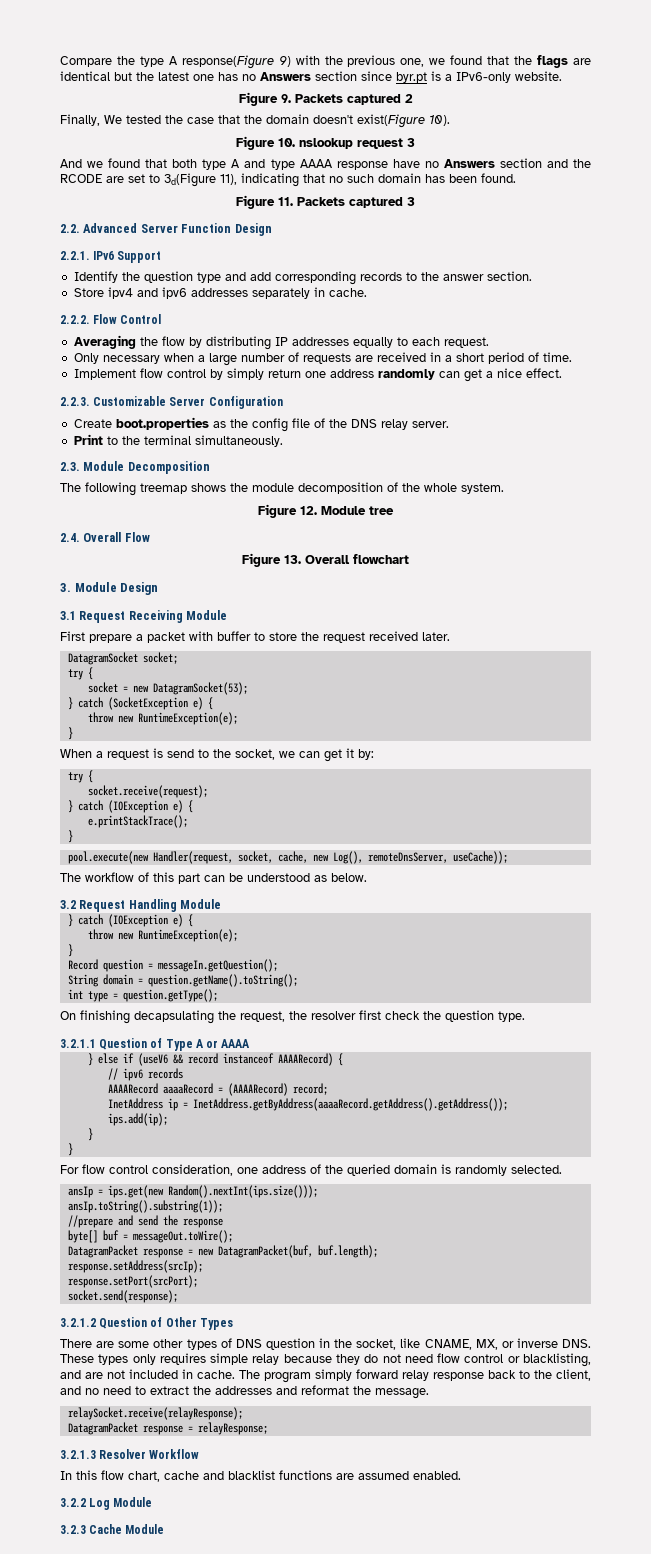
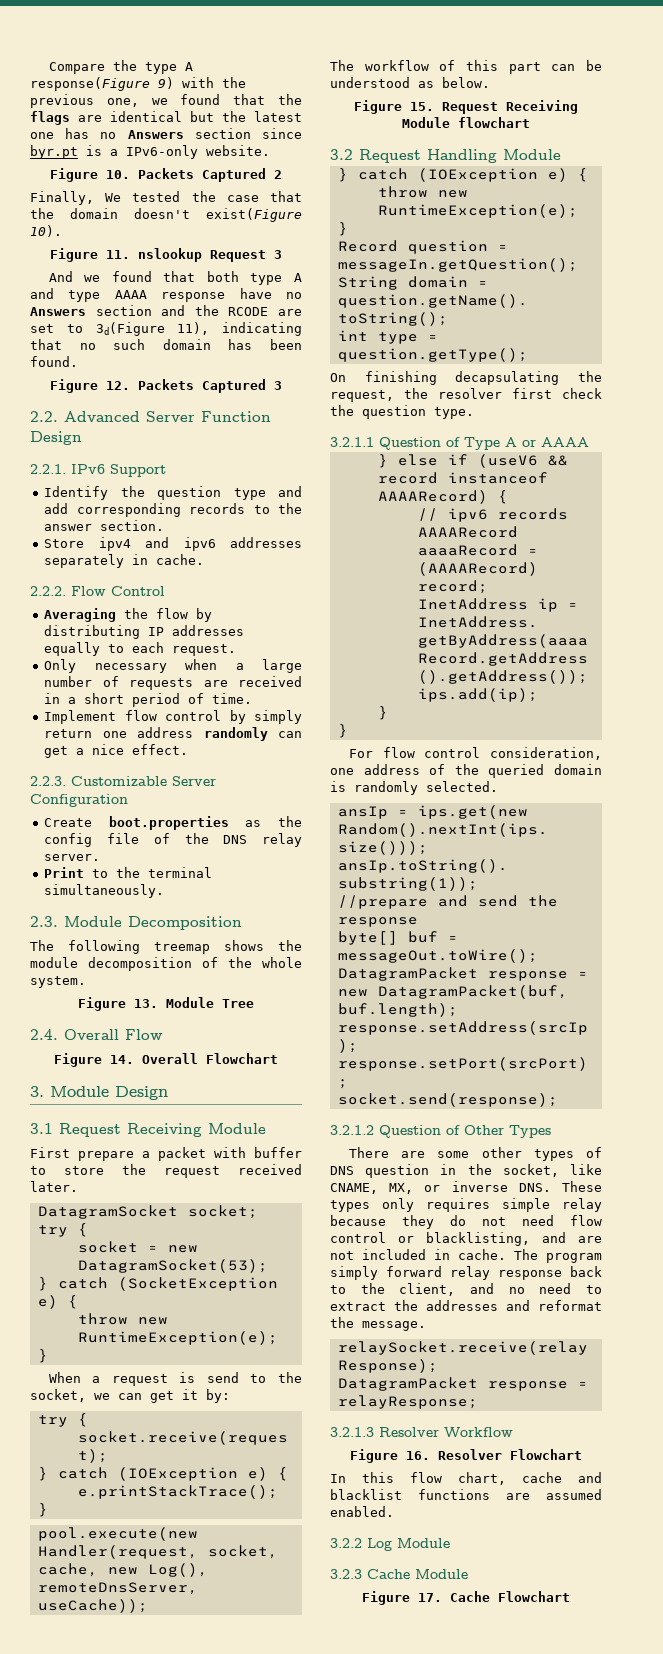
[280,94,401,105] 9. Packets captured -> [106,168,266,182] 10. Packets Captured
[278,138,403,149] 10. nslookup request -> [106,248,266,262] 11. nslookup Request
[278,197,403,208] 11. Packets captured -> [106,379,266,393] 12. Packets Captured
[300,506,394,515] 12. Module tree -> [134,997,254,1008] 13. Module Tree
[284,554,409,564] 13. Overall flowchart -> [110,1053,278,1064] 14. Overall Flowchart
(367, 877) none -> [354,100,578,114] [402,117,530,128] // Figure 15. Request Receiving Module flowchart
(200, 1454) none -> [350,1449,582,1463] // Figure 16. Resolver Flowchart
(165, 1529) none -> [362,1591,570,1605] // Figure 17. Cache Flowchart

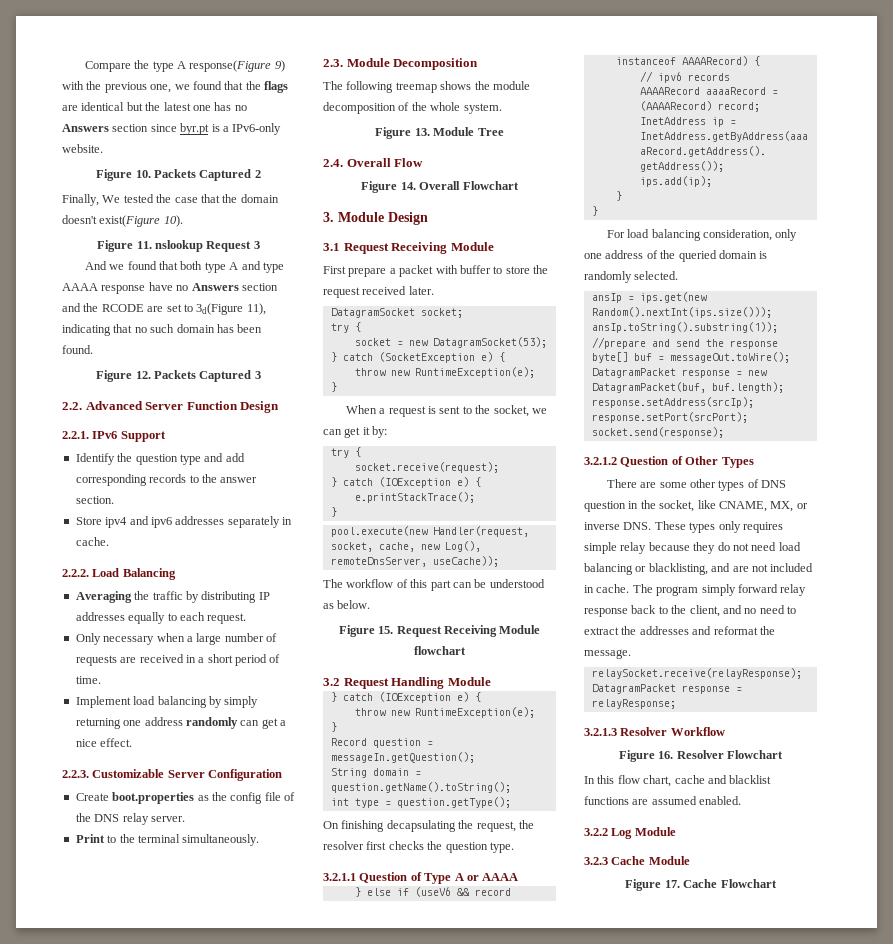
[71,586,165,596] Flow Control -> [92,568,176,580] Load Balancing
[156,608,189,619] flow -> [152,591,183,600] traffic
[124,710,222,721] flow control -> [133,696,207,708] load balancing
[44,729,93,738] return -> [75,718,121,729] returning
[206,1372,239,1383] send -> [439,406,461,414] sent
[562,388,602,399] check -> [388,841,424,850] checks
[382,747,602,760] flow control consideration, -> [627,229,798,241] load balancing consideration, only
[570,1215,602,1226] [330,1232,386,1243] flow control -> [778,542,801,551] [584,563,633,575] load balancing

